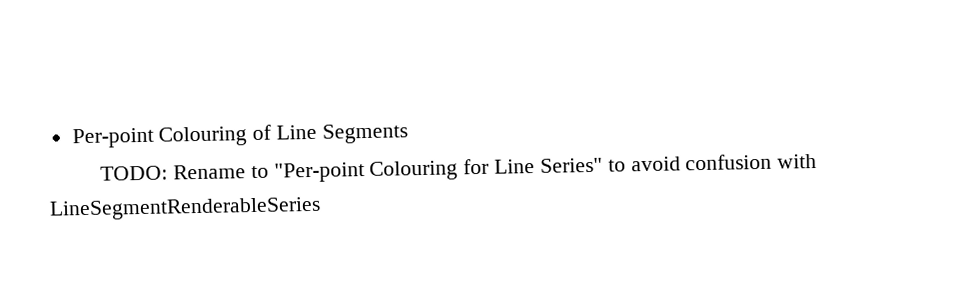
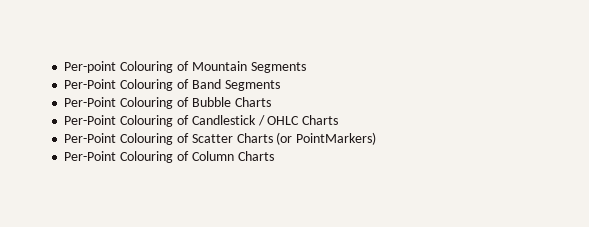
[276,123,408,144] [100,153,818,183] [49,196,321,221] Line Segments // TODO: Rename to "Per-point Colouring for Line Series" to avoid confusion with LineSegmentRenderableSeries -> [191,61,306,73] [64,79,280,91] [64,97,271,109] [64,115,339,127] [64,132,377,145] [64,151,274,163] Mountain Segments // Per-Point Colouring of Band Segments // Per-Point Colouring of Bubble Charts // Per-Point Colouring of Candlestick / OHLC Charts // Per-Point Colouring of Scatter Charts (or PointMarkers) // Per-Point Colouring of Column Charts

